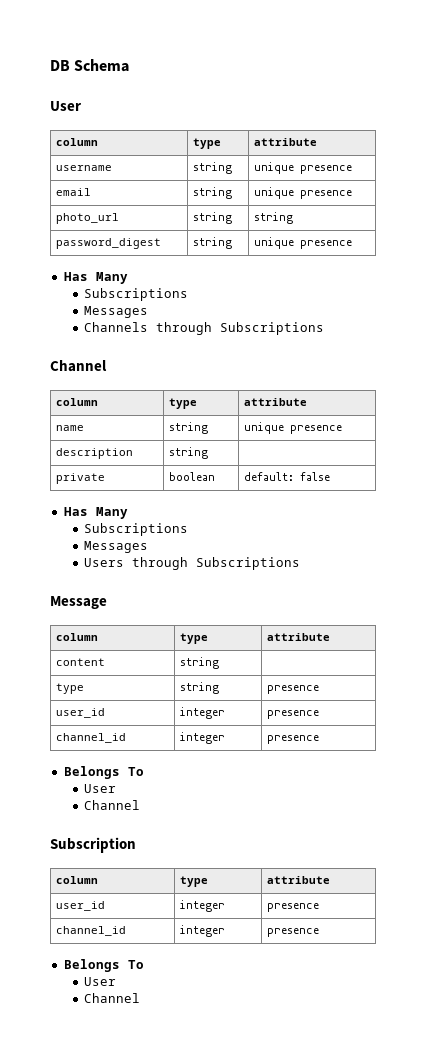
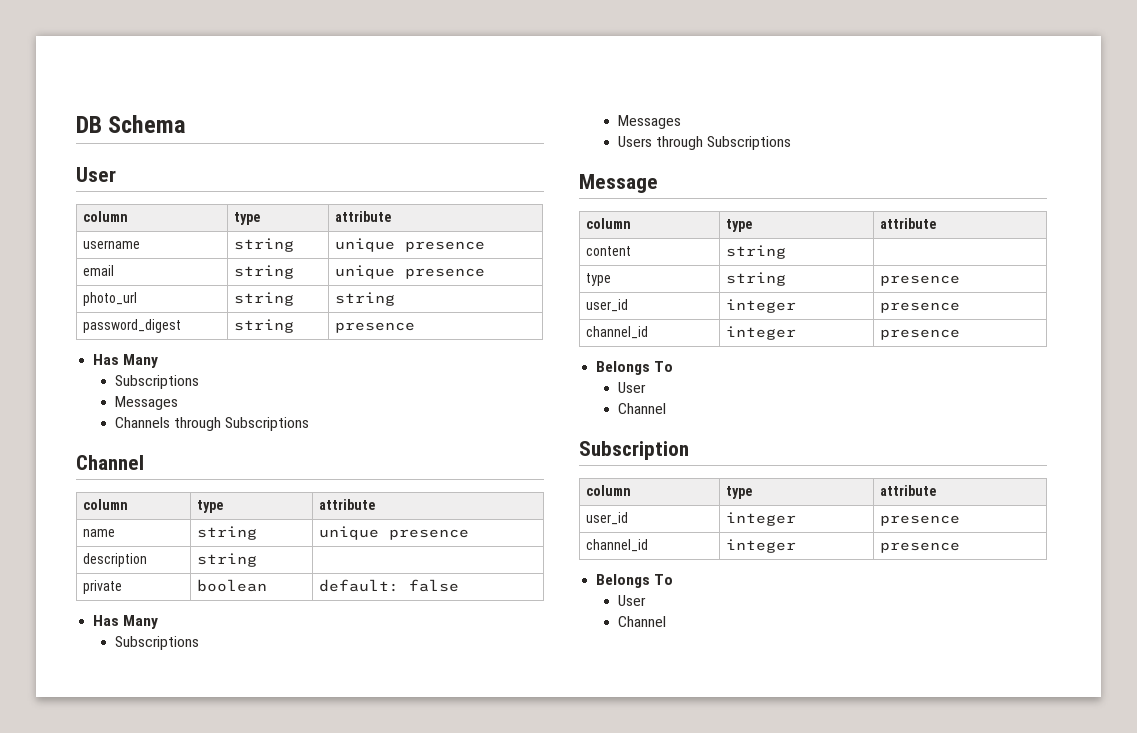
[254,237,295,249] unique -> (295, 326) none

